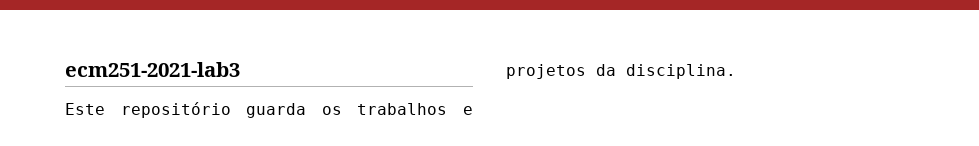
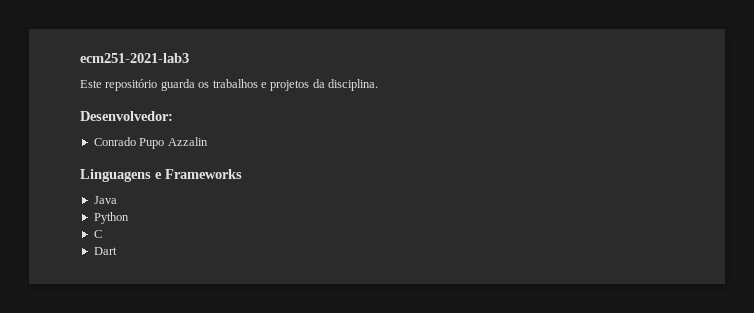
(736, 71) none -> [80,111,173,121] [93,137,208,149] [80,169,242,182] [93,196,117,204] [93,212,129,224] [93,230,102,238] [93,247,117,255] // Desenvolvedor: // Conrado Pupo Azzalin // Linguagens e Frameworks // Java // Python // C // Dart

